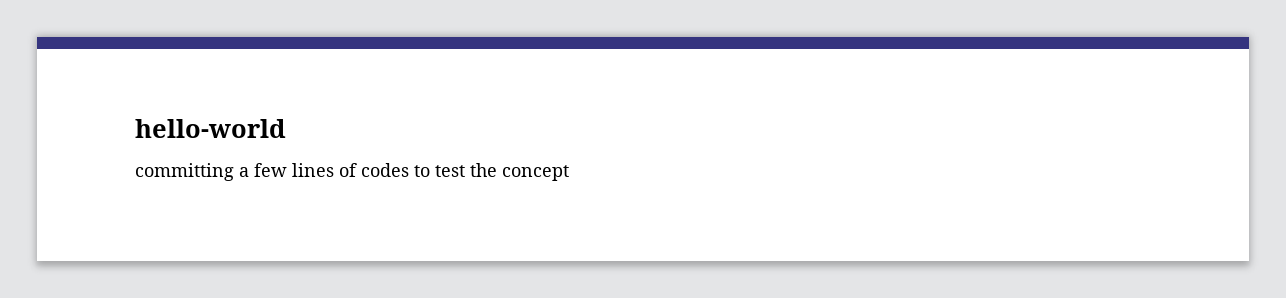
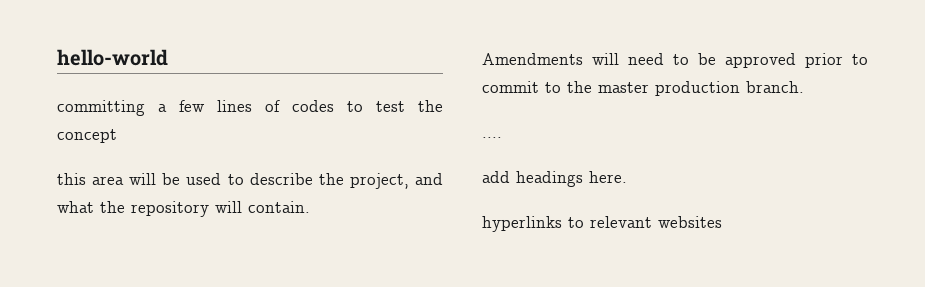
(569, 173) none -> [57,173,443,189] [57,201,310,217] [482,53,868,68] [482,81,804,96] [482,137,502,138] [482,171,627,187] [482,216,722,232] // this area will be used to describe the project, and what the repository will contain. // Amendments will need to be approved prior to commit to the master production branch. // .... // add headings here. // hyperlinks to relevant websites

